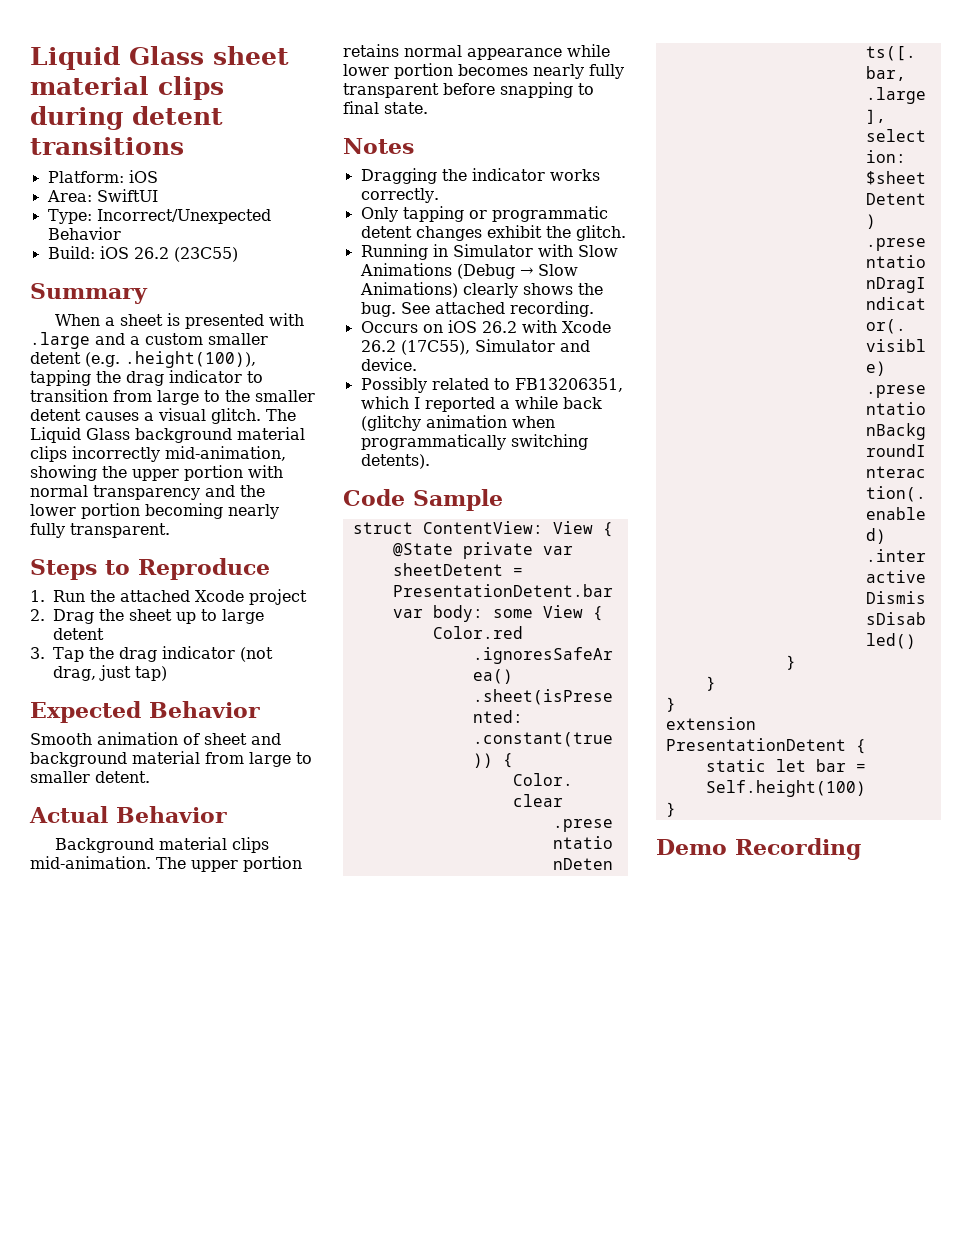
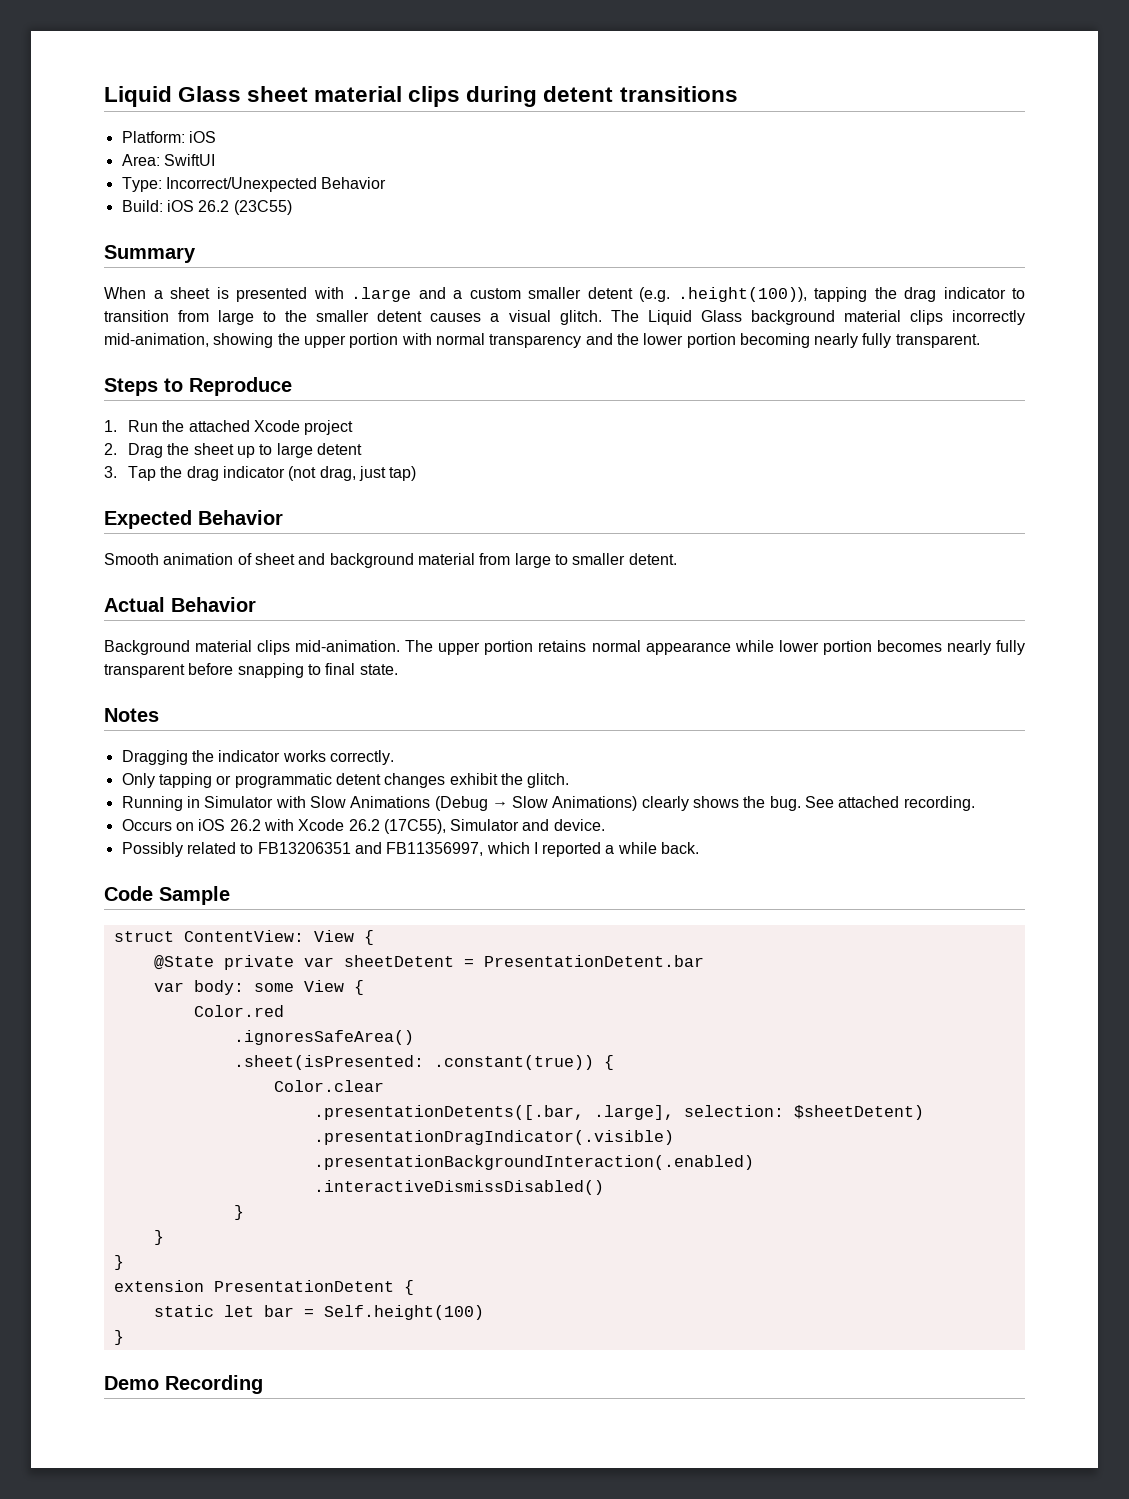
[514,378,623,392] FB13206351, -> [257,842,484,856] FB13206351 and FB11356997,
[562,397,602,409] [360,415,555,431] [360,434,588,450] [360,454,430,469] back (glitchy animation when programmatically switching detents). -> [661,842,700,854] back.

